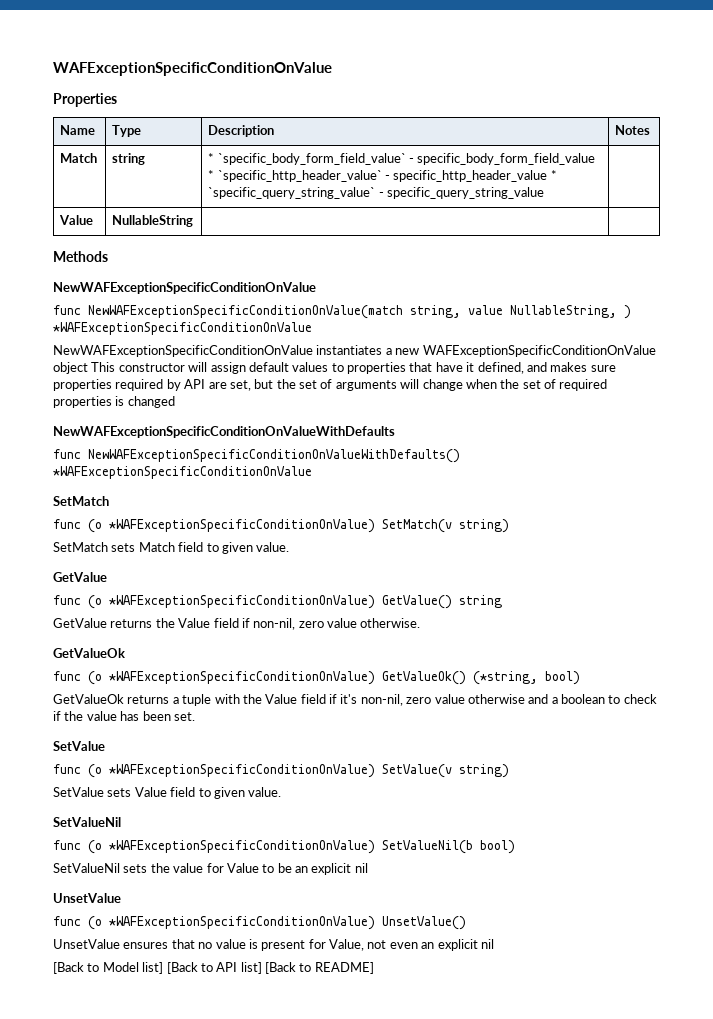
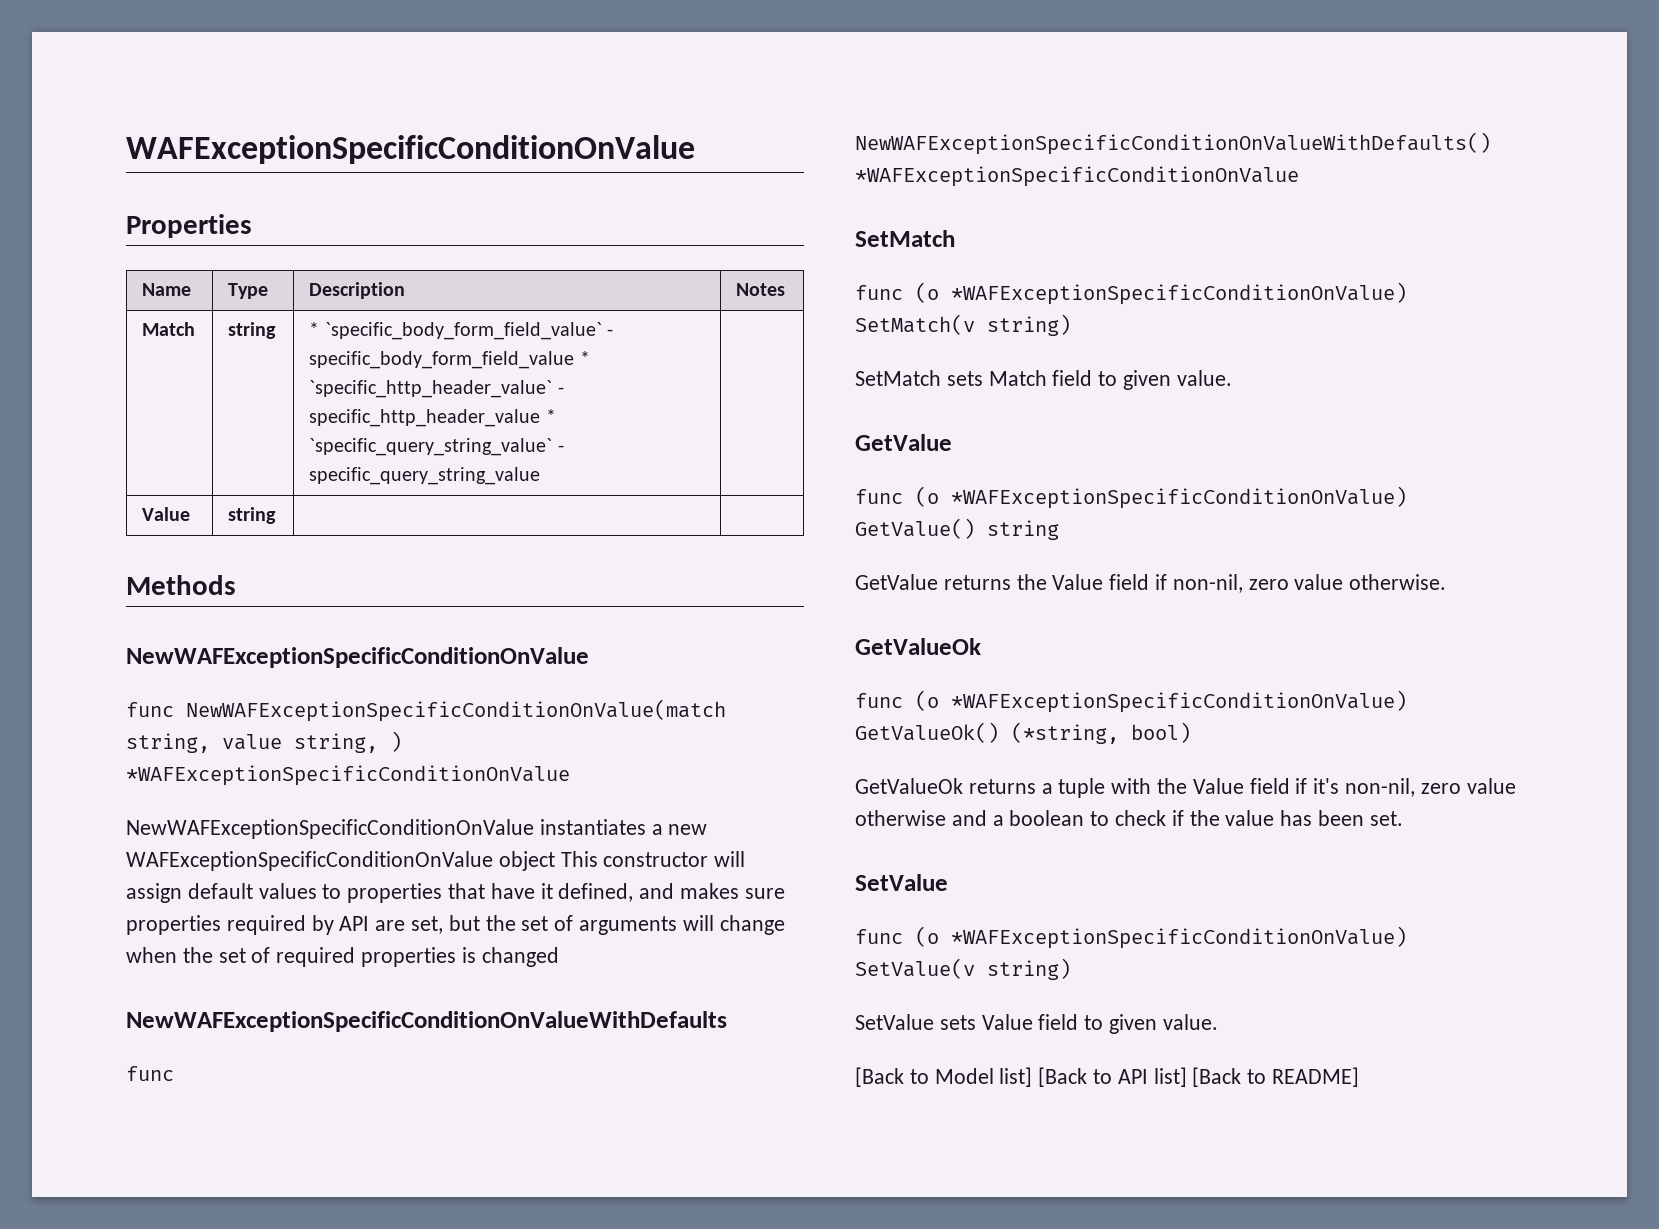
[112,215,194,227] NullableString -> [228,507,277,524] string
[510,305,617,318] NullableString, -> [294,733,378,753] string,
[53,817,121,827] [53,840,515,854] [53,863,368,875] [53,893,121,903] [53,916,466,930] [53,939,494,951] // SetValueNil // func (o *WAFExceptionSpecificConditionOnValue) SetValueNil(b bool) // SetValueNil sets the value for Value to be an explicit nil // UnsetValue // func (o *WAFExceptionSpecificConditionOnValue) UnsetValue() // UnsetValue ensures that no value is present for Value, not even an explicit nil -> (1218, 1022) none

